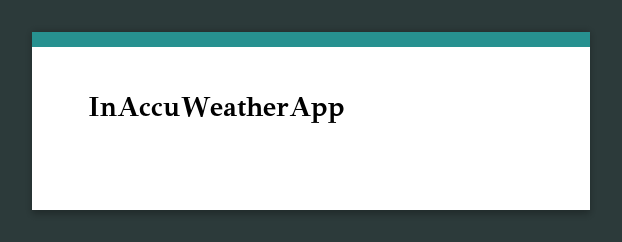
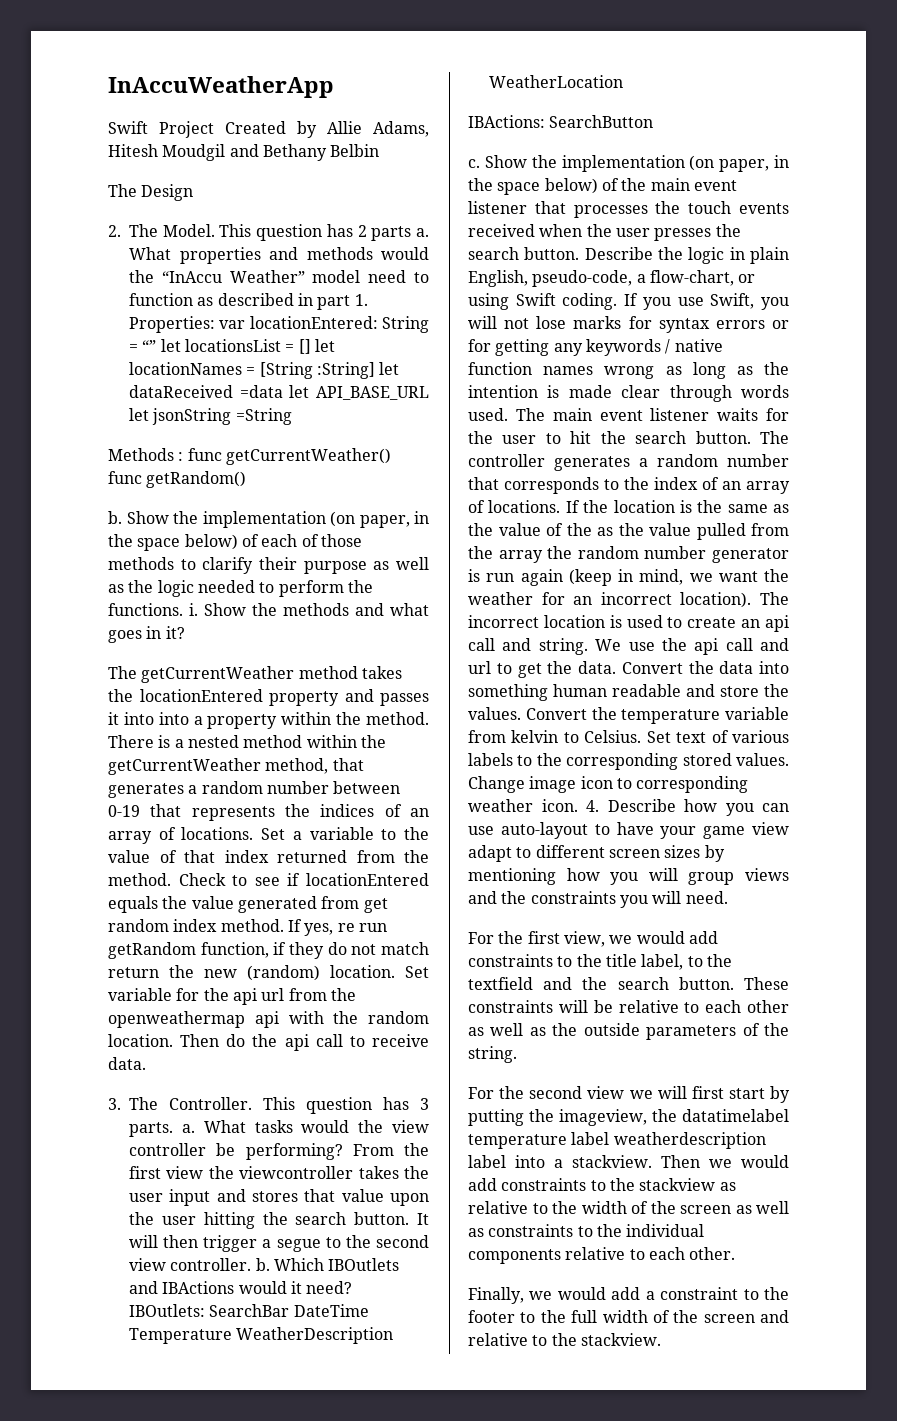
(345, 110) none -> [108,121,429,138] [108,144,380,161] [108,184,194,201] [108,224,429,241] [129,247,430,264] [129,270,430,283] [129,293,368,310] [129,316,430,333] [129,339,335,354] [129,362,400,379] [129,385,430,400] [129,408,292,425] [108,448,391,465] [108,471,247,488] [108,511,429,528] [108,534,362,551] [108,557,429,574] [108,580,373,597] [108,603,429,616] [108,626,185,643] [108,666,402,683] [108,689,429,706] [108,712,429,729] [108,735,386,748] [108,758,364,775] [108,781,401,798] [108,804,429,821] [108,827,430,844] [108,850,429,863] [108,873,429,886] [108,896,388,913] [108,919,387,936] [108,942,429,959] [108,965,429,981] [108,988,356,1005] [108,1011,429,1028] [108,1034,429,1051] [108,1057,146,1070] [108,1097,430,1114] [129,1120,429,1137] [129,1143,430,1160] [129,1166,429,1179] [129,1189,429,1206] [129,1212,429,1229] [129,1235,430,1252] [129,1258,400,1271] [129,1281,353,1294] [129,1304,369,1317] [129,1327,394,1344] [489,75,624,88] [468,115,654,128] [468,155,789,172] [468,178,737,195] [468,201,789,218] [468,224,741,241] [468,247,789,264] [468,270,756,287] [468,293,789,310] [468,316,789,333] [468,339,723,356] [468,362,789,379] [468,385,789,402] [468,408,789,421] [468,431,789,444] [468,454,789,471] [468,477,790,494] [468,500,789,513] [468,523,789,540] [468,546,789,563] [468,569,789,586] [468,592,789,608] [468,615,789,632] [468,638,789,655] [468,661,789,678] [468,684,789,701] [468,707,789,724] [468,730,789,743] [468,753,789,770] [468,776,749,793] [468,799,789,816] [468,822,789,839] [468,845,725,862] [468,868,789,885] [468,891,728,908] [468,931,718,947] [468,954,732,970] [468,977,789,990] [468,1000,789,1013] [468,1023,789,1040] [468,1046,517,1063] [468,1086,790,1103] [468,1109,789,1126] [468,1132,766,1149] [468,1155,789,1168] [468,1178,736,1191] [468,1201,789,1214] [468,1224,705,1237] [468,1247,736,1264] [468,1287,789,1304] [468,1310,789,1323] [468,1333,661,1346] // Swift Project Created by Allie Adams, Hitesh Moudgil and Bethany Belbin // The Design // 2. The Model. This question has 2 parts a. What properties and methods would the “InAccu Weather” model need to function as described in part 1. Properties: var locationEntered: String = “” let locationsList = [] let locationNames = [String :String] let dataReceived =data let API_BASE_URL let jsonString =String // Methods : func getCurrentWeather() func getRandom() // b. Show the implementation (on paper, in the space below) of each of those methods to clarify their purpose as well as the logic needed to perform the functions. i. Show the methods and what goes in it? // The getCurrentWeather method takes the locationEntered property and passes it into into a property within the method. There is a nested method within the getCurrentWeather method, that generates a random number between 0-19 that represents the indices of an array of locations. Set a variable to the value of that index returned from the method. Check to see if locationEntered equals the value generated from get random index method. If yes, re run getRandom function, if they do not match return the new (random) location. Set variable for the api url from the openweathermap api with the random location. Then do the api call to receive data. // 3. The Controller. This question has 3 parts. a. What tasks would the view controller be performing? From the first view the viewcontroller takes the user input and stores that value upon the user hitting the search button. It will then trigger a segue to the second view controller. b. Which IBOutlets and IBActions would it need? IBOutlets: SearchBar DateTime Temperature WeatherDescription WeatherLocation // IBActions: SearchButton // c. Show the implementation (on paper, in the space below) of the main event listener that processes the touch events received when the user presses the search button. Describe the logic in plain English, pseudo-code, a flow-chart, or using Swift coding. If you use Swift, you will not lose marks for syntax errors or for getting any keywords / native function names wrong as long as the intention is made clear through words used. The main event listener waits for the user to hit the search button. The controller generates a random number that corresponds to the index of an array of locations. If the location is the same as the value of the as the value pulled from the array the random number generator is run again (keep in mind, we want the weather for an incorrect location). The incorrect location is used to create an api call and string. We use the api call and url to get the data. Convert the data into something human readable and store the values. Convert the temperature variable from kelvin to Celsius. Set text of various labels to the corresponding stored values. Change image icon to corresponding weather icon. 4. Describe how you can use auto-layout to have your game view adapt to different screen sizes by mentioning how you will group views and the constraints you will need. // For the first view, we would add constraints to the title label, to the textfield and the search button. These constraints will be relative to each other as well as the outside parameters of the string. // For the second view we will first start by putting the imageview, the datatimelabel temperature label weatherdescription label into a stackview. Then we would add constraints to the stackview as relative to the width of the screen as well as constraints to the individual components relative to each other. // Finally, we would add a constraint to the footer to the full width of the screen and relative to the stackview.

